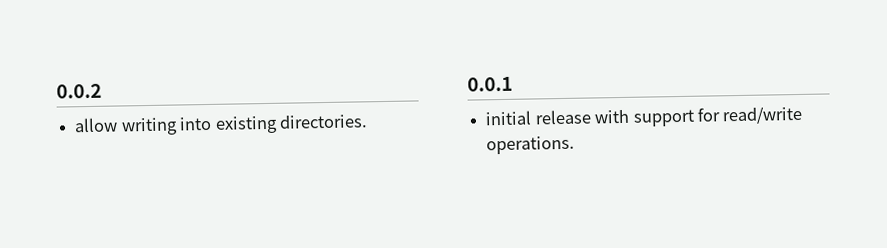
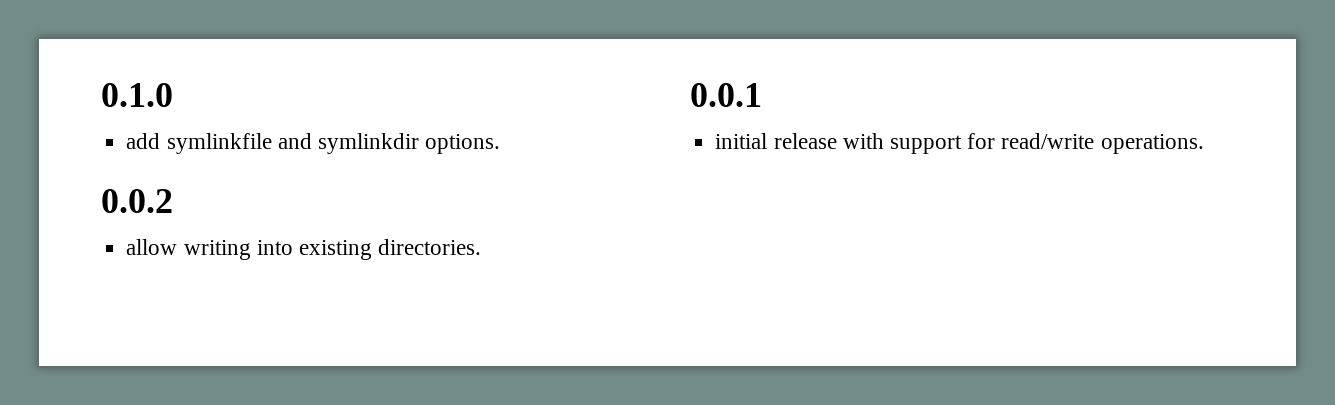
(56, 91) none -> [101,83,173,107] [126,133,501,154] 0.1.0 // add symlinkfile and symlinkdir options. //

